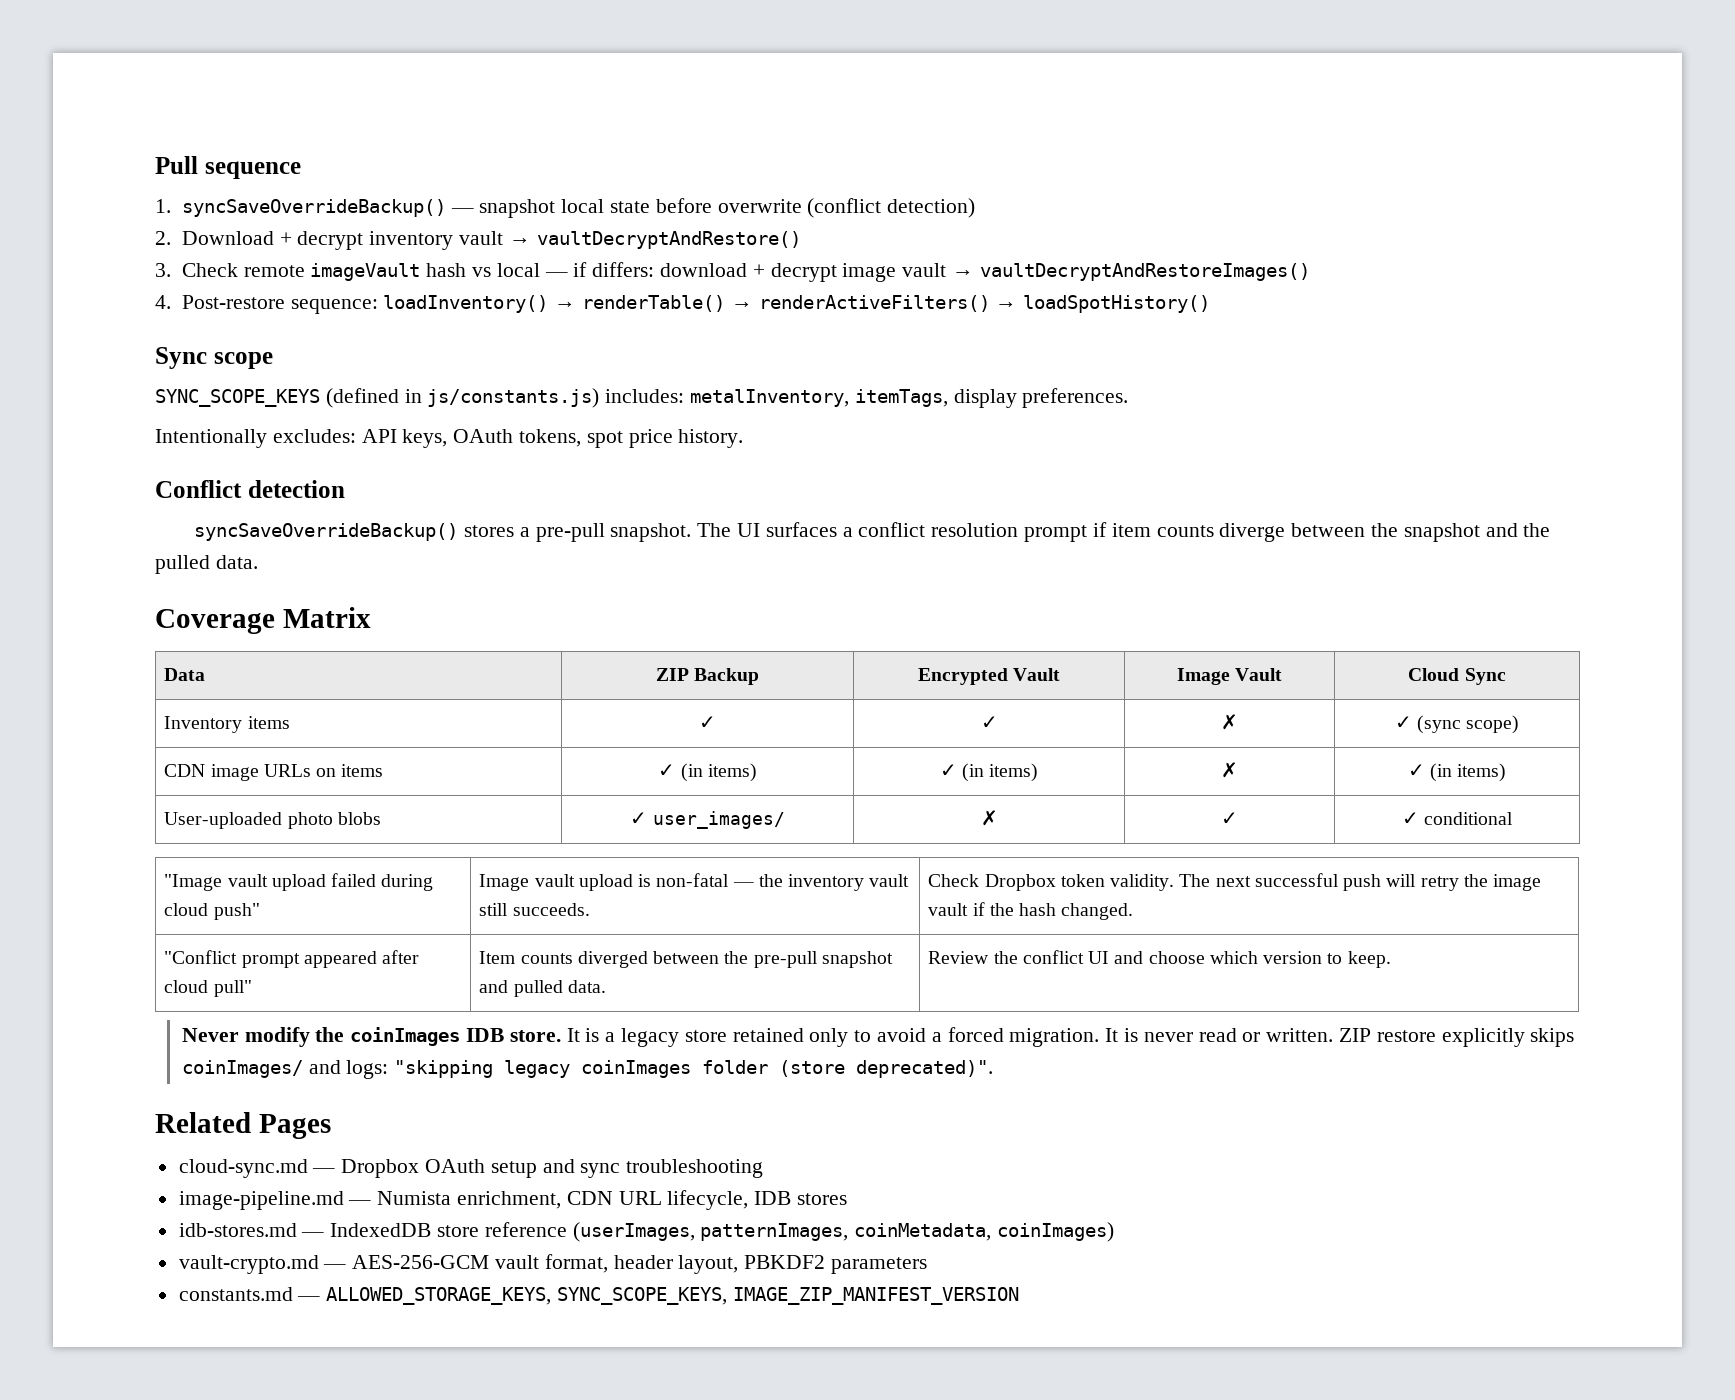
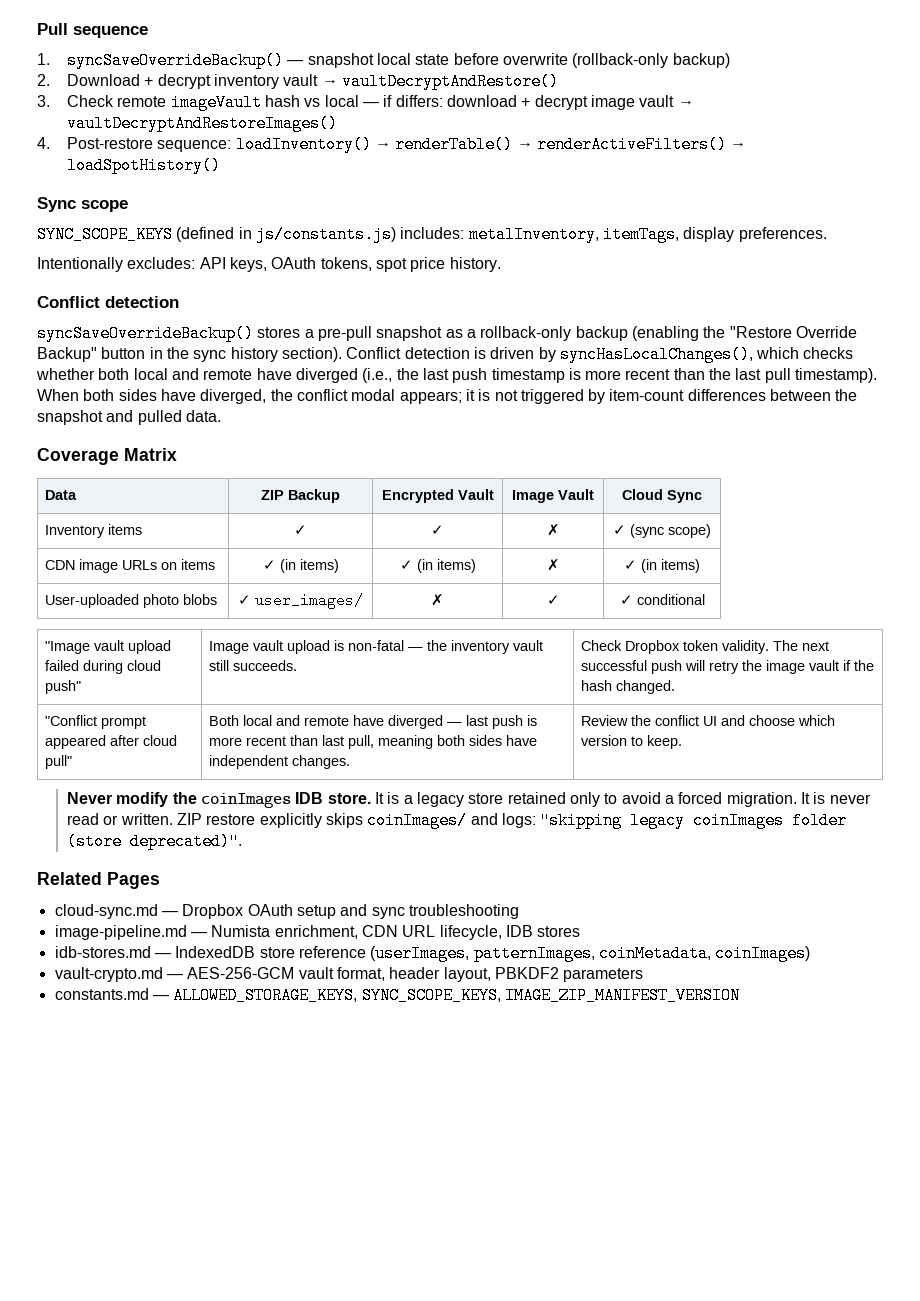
[807,198,976,218] (conflict detection) -> [572,53,730,68] (rollback-only backup)
[610,522,1286,542] snapshot. The UI surfaces a conflict resolution prompt if item counts diverge -> [376,326,857,341] [37,346,854,363] [36,368,878,383] [37,389,766,404] snapshot as a rollback-only backup (enabling the "Restore Override Backup" button in the sync history section). Conflict detection is driven by syncHasLocalChanges(), which checks whether both local and remote have diverged (i.e., the last push timestamp is more recent than the last pull timestamp). When both sides have diverged, the conflict modal appears; it is not triggered by item-count differences
[1523,523,1551,537] the -> (134, 416) none
[479,951,893,968] [479,980,606,997] Item counts diverged between the pre-pull snapshot and pulled data. -> [209,715,538,729] [209,735,538,749] [209,755,351,769] Both local and remote have diverged — last push is more recent than last pull, meaning both sides have independent changes.

